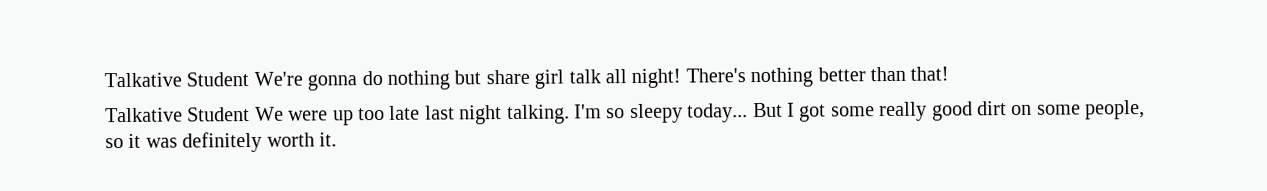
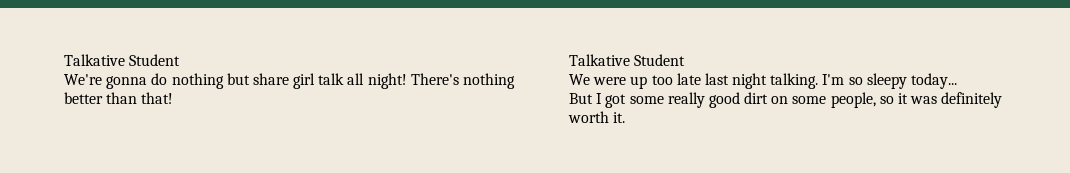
[104,72,250,88] Talkative Student -> [64,54,181,66] Talkative Student //
(251, 114) none -> (686, 60) //
(749, 113) none -> (958, 81) //

